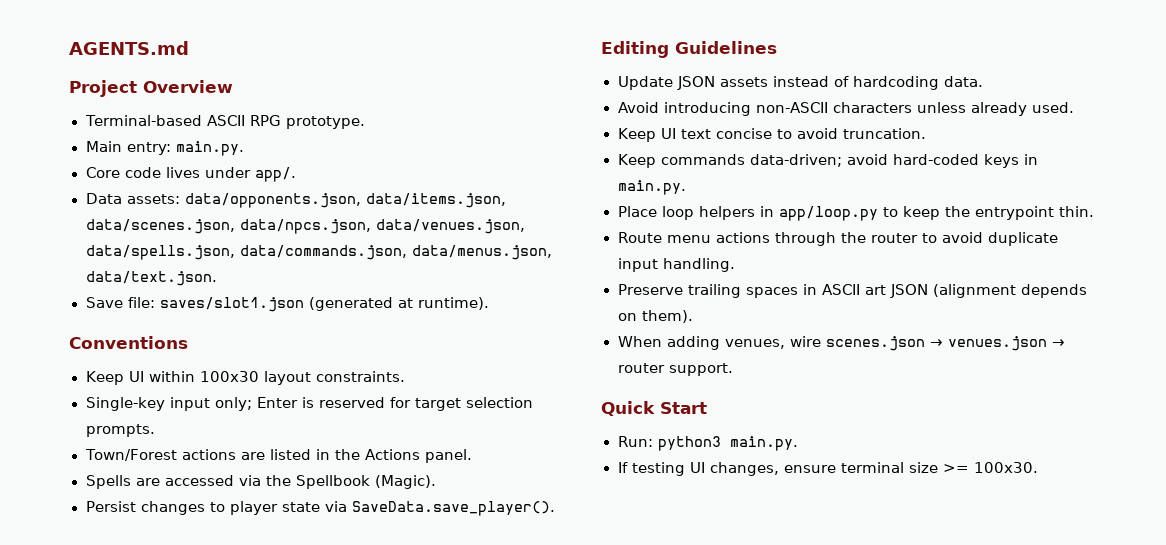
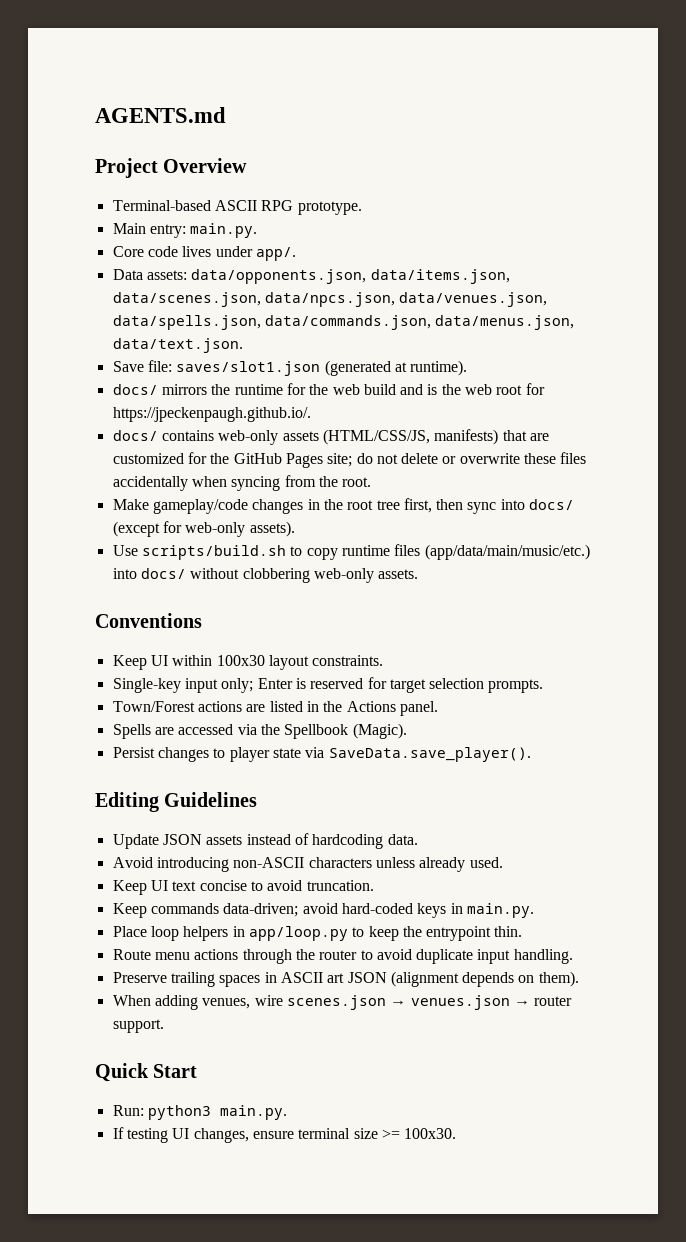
(489, 303) none -> [112,383,545,395] [112,407,311,422] [112,429,549,445] [112,452,587,468] [112,475,372,491] [112,498,575,514] [112,521,295,537] [112,544,590,560] [112,568,419,583] // docs/ mirrors the runtime for the web build and is the web root for https://jpeckenpaugh.github.io/. // docs/ contains web-only assets (HTML/CSS/JS, manifests) that are customized for the GitHub Pages site; do not delete or overwrite these files accidentally when syncing from the root. // Make gameplay/code changes in the root tree first, then sync into docs/ (except for web-only assets). // Use scripts/build.sh to copy runtime files (app/data/main/music/etc.) into docs/ without clobbering web-only assets.

